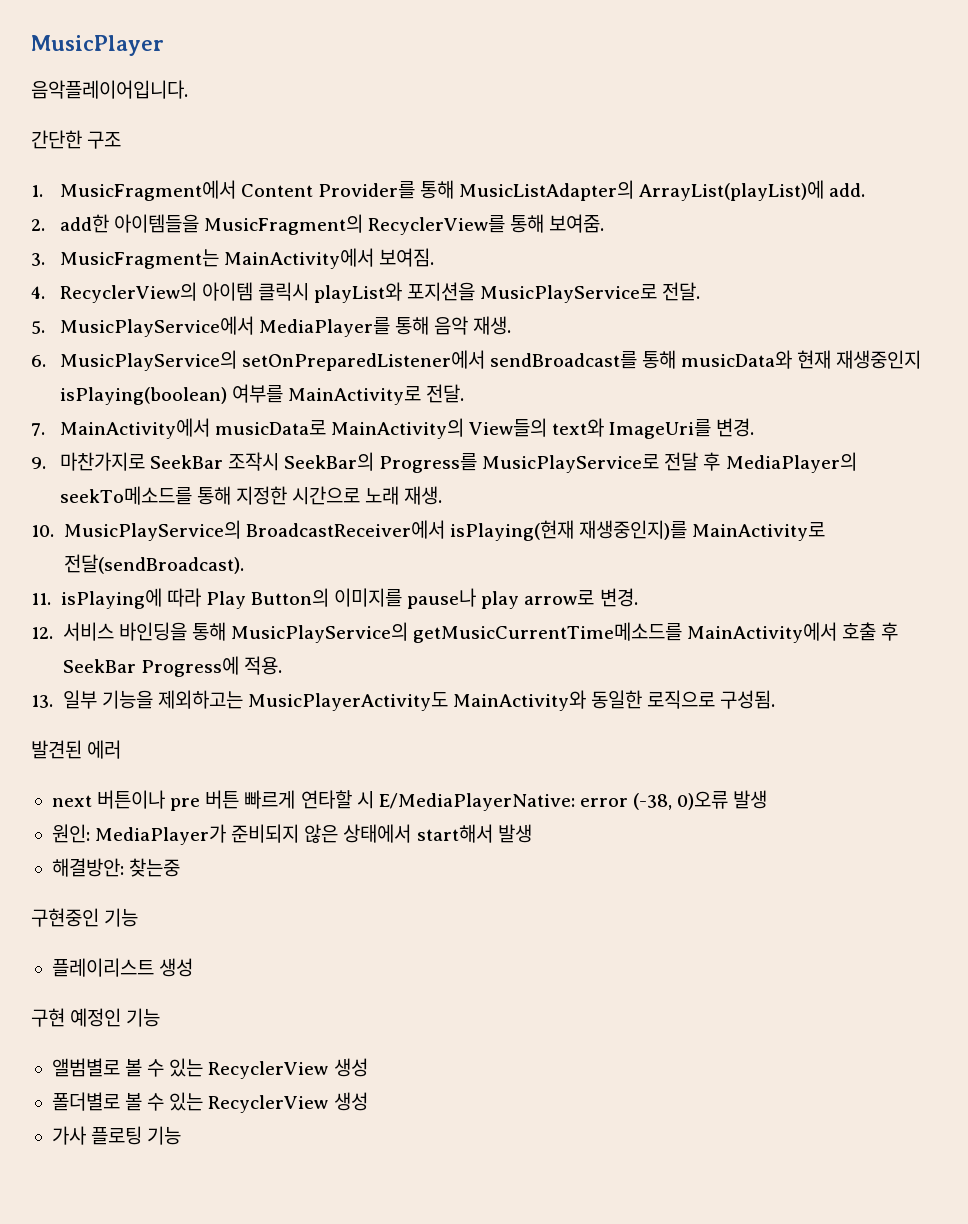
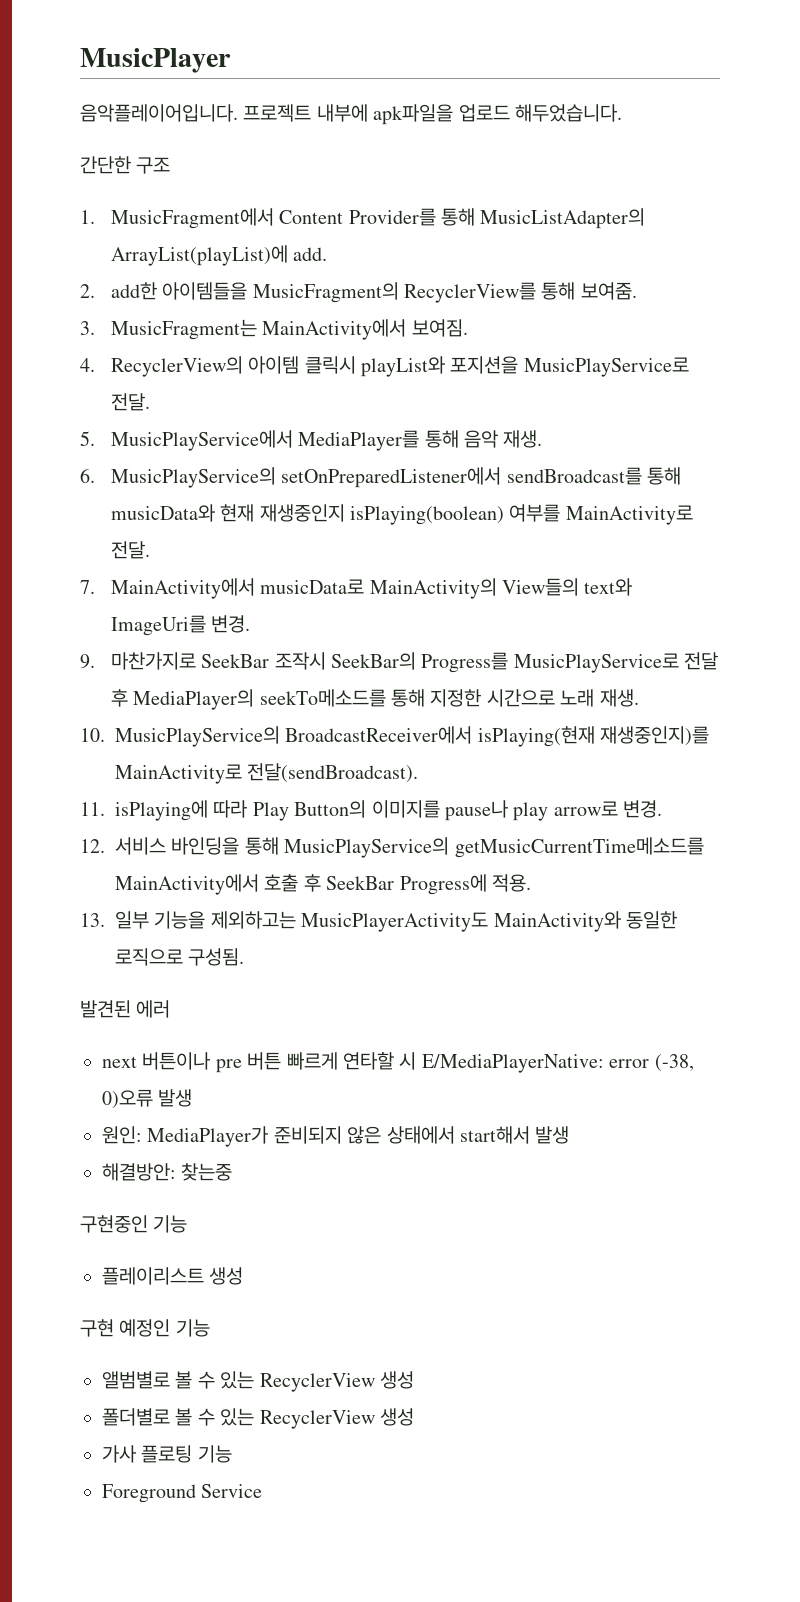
(188, 89) none -> [243,104,622,125] 프로젝트 내부에 apk파일을 업로드 해두었습니다.
(182, 1135) none -> [102,1484,263,1503] // Foreground Service

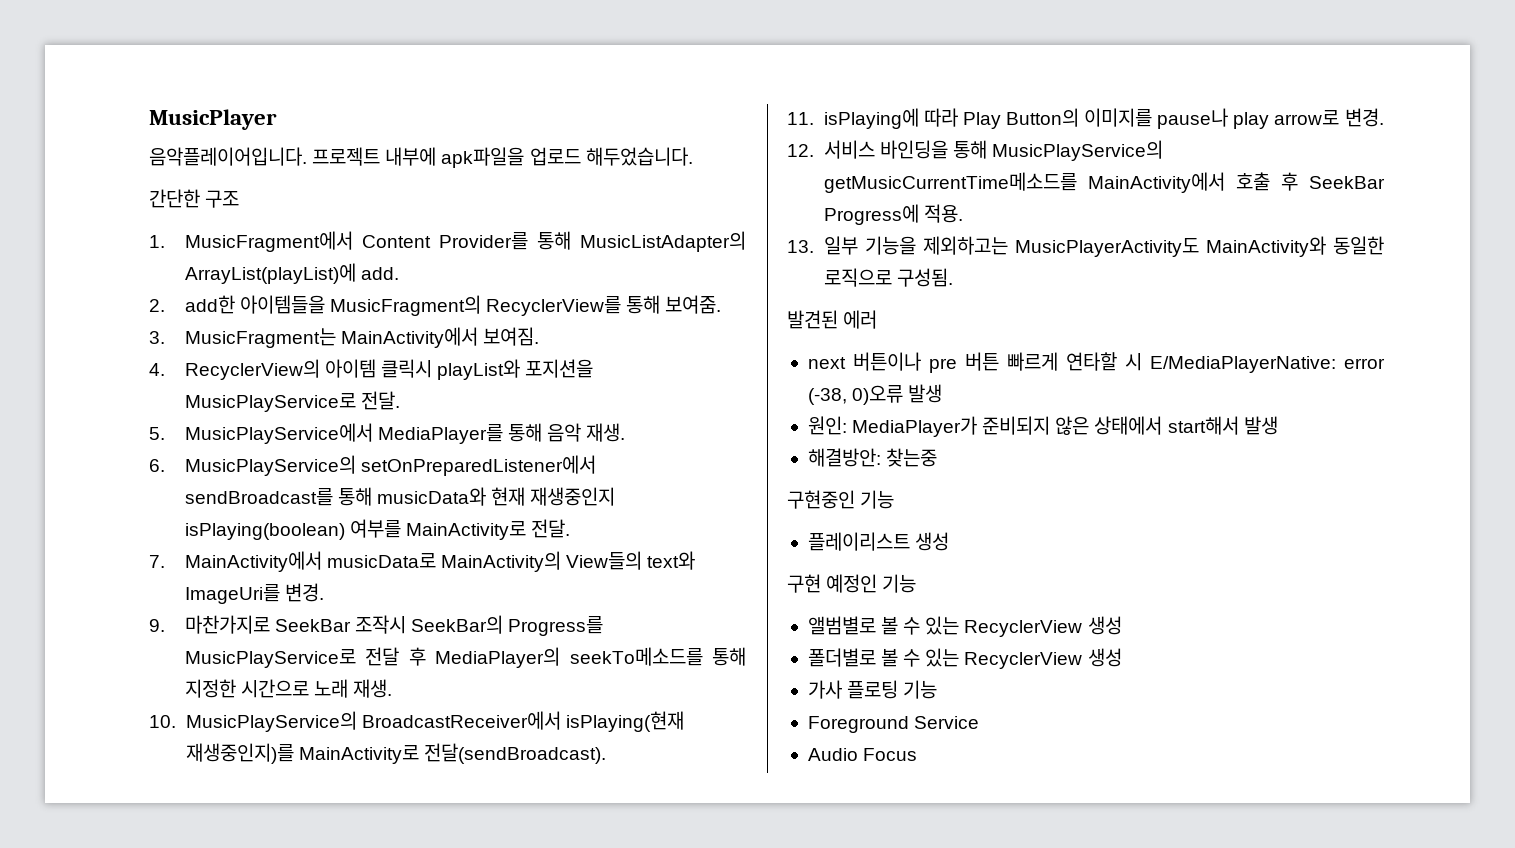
(263, 1491) none -> [807,748,918,761] // Audio Focus

